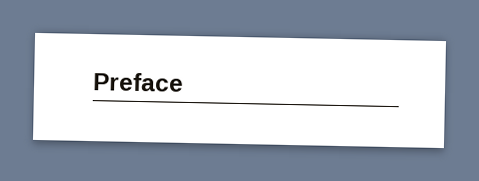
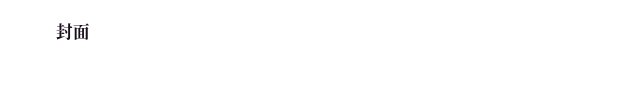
[92,72,184,92] Preface -> [56,23,90,40] 封面

